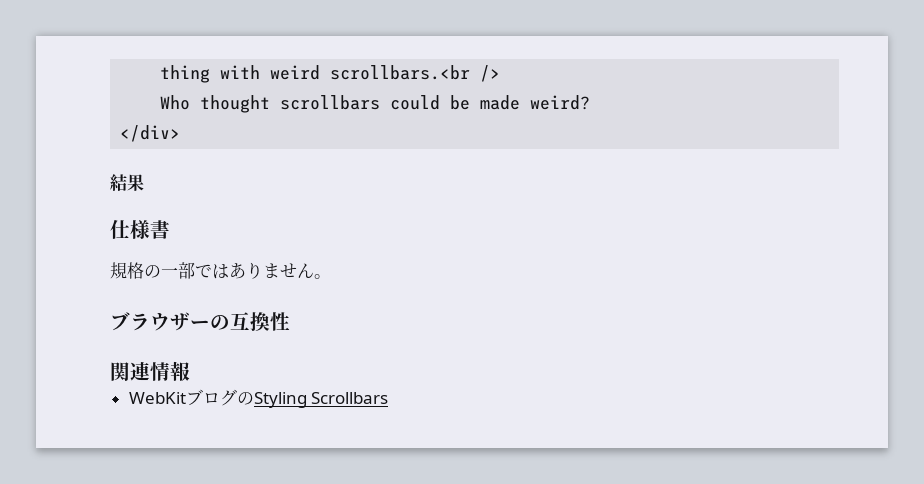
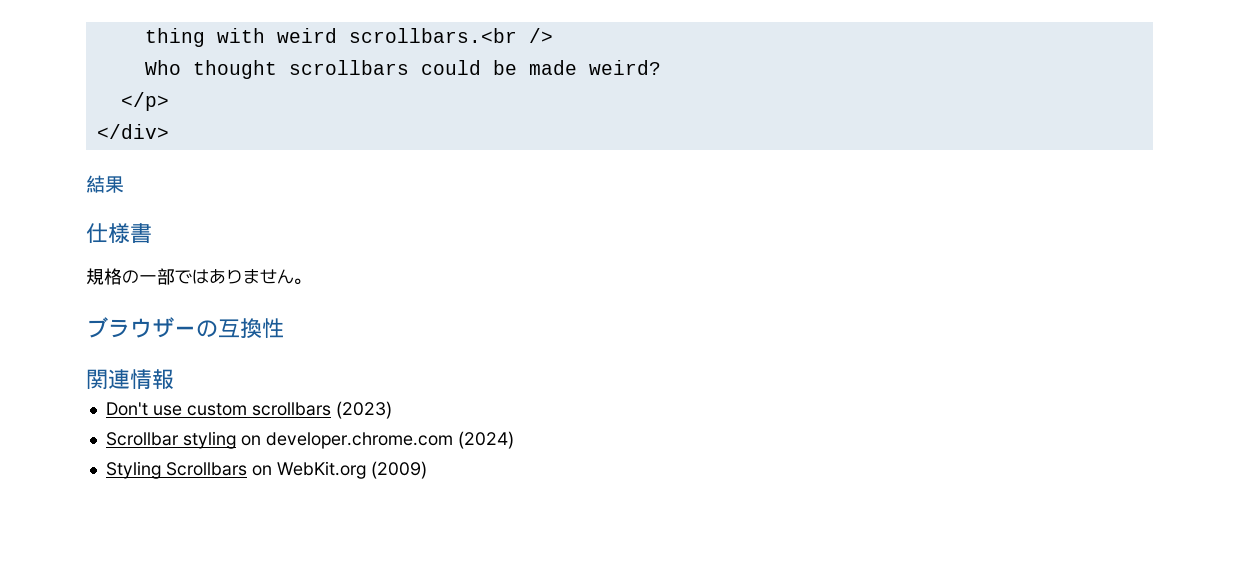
(591, 102) none -> [120,92,169,111] // </p>
[128,389,389,408] WebKitブログのStyling Scrollbars -> [105,401,392,419] [105,431,514,449] [105,461,427,479] Don't use custom scrollbars (2023) // Scrollbar styling on developer.chrome.com (2024) // Styling Scrollbars on WebKit.org (2009)

